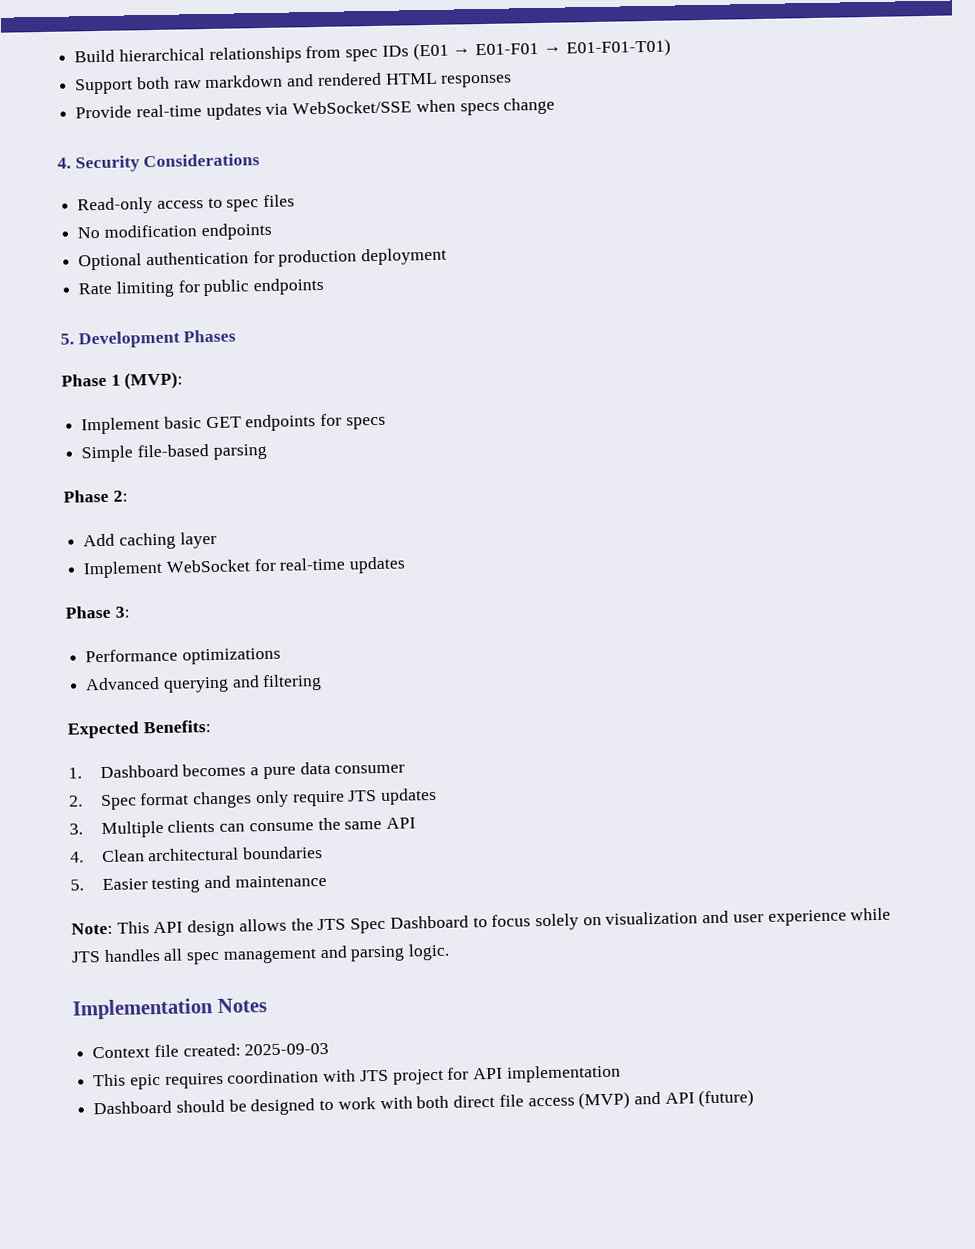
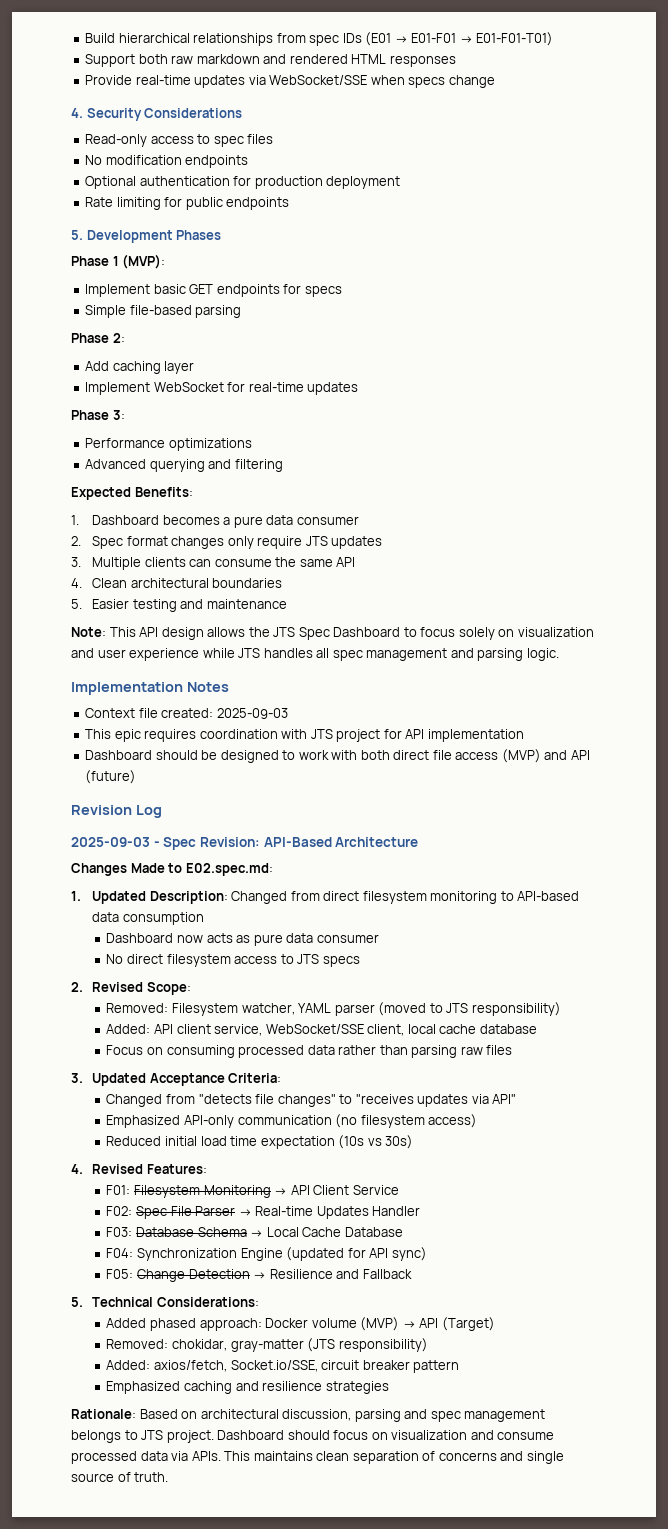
(755, 1098) none -> [71,805,162,818] [71,837,419,850] [71,863,273,876] [71,891,580,904] [92,912,204,925] [106,933,379,946] [106,954,360,967] [71,982,191,995] [106,1002,561,1016] [106,1024,537,1036] [106,1045,513,1058] [71,1073,282,1086] [106,1094,517,1107] [106,1114,478,1128] [106,1135,414,1149] [71,1164,207,1174] [106,1185,399,1198] [106,1206,421,1219] [106,1227,403,1237] [106,1247,427,1261] [106,1269,412,1282] [71,1297,259,1307] [106,1317,495,1331] [106,1338,428,1352] [106,1360,460,1373] [106,1381,389,1394] [71,1409,546,1422] [71,1430,555,1443] [71,1451,564,1464] [71,1472,169,1482] // Revision Log // 2025-09-03 - Spec Revision: API-Based Architecture // Changes Made to E02.spec.md: // 1. Updated Description: Changed from direct filesystem monitoring to API-based data consumption // Dashboard now acts as pure data consumer // No direct filesystem access to JTS specs // 2. Revised Scope: // Removed: Filesystem watcher, YAML parser (moved to JTS responsibility) // Added: API client service, WebSocket/SSE client, local cache database // Focus on consuming processed data rather than parsing raw files // 3. Updated Acceptance Criteria: // Changed from "detects file changes" to "receives updates via API" // Emphasized API-only communication (no filesystem access) // Reduced initial load time expectation (10s vs 30s) // 4. Revised Features: // F01: Filesystem Monitoring → API Client Service // F02: Spec File Parser → Real-time Updates Handler // F03: Database Schema → Local Cache Database // F04: Synchronization Engine (updated for API sync) // F05: Change Detection → Resilience and Fallback // 5. Technical Considerations: // Added phased approach: Docker volume (MVP) → API (Target) // Removed: chokidar, gray-matter (JTS responsibility) // Added: axios/fetch, Socket.io/SSE, circuit breaker pattern // Emphasized caching and resilience strategies // Rationale: Based on architectural discussion, parsing and spec management belongs to JTS project. Dashboard should focus on visualization and consume processed data via APIs. This maintains clean separation of concerns and single source of truth.

